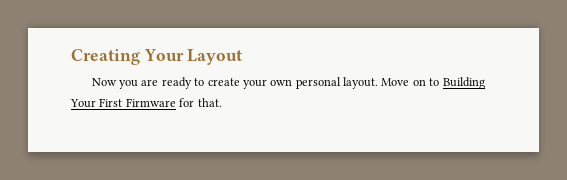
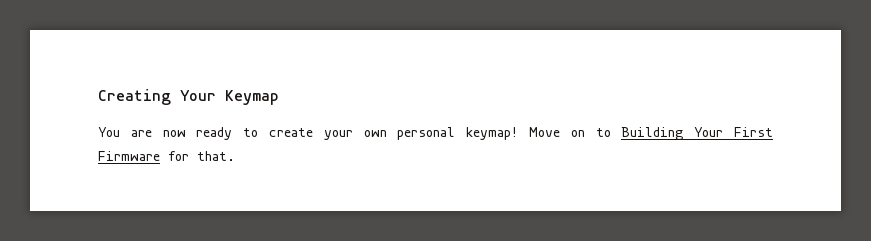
[187,49,243,65] [91,78,159,89] Layout // Now you are -> [225,90,279,105] [98,127,186,137] Keymap // You are now
[343,77,379,89] layout. -> [466,127,519,140] keymap!

